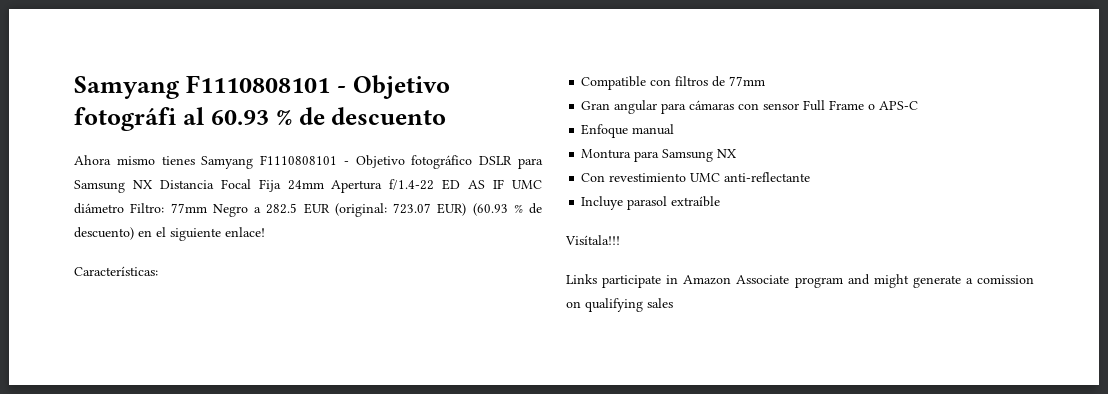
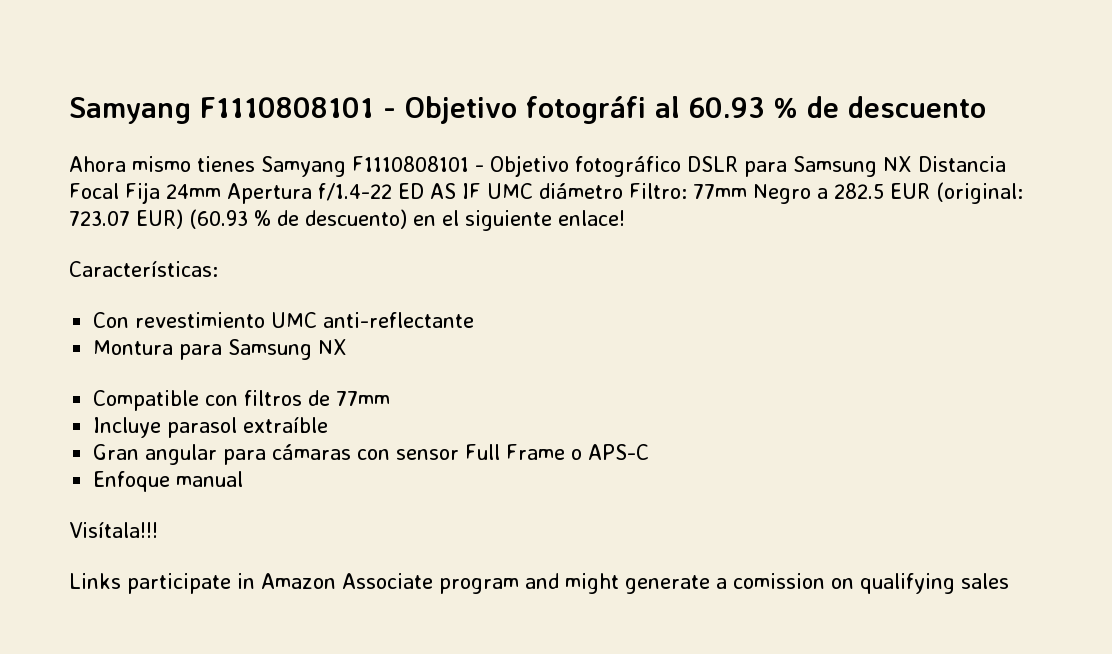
(158, 271) none -> [93,312,475,328] [93,339,348,360] // Con revestimiento UMC anti-reflectante // Montura para Samsung NX
(766, 81) none -> [93,417,329,438] // Incluye parasol extraíble
[581,149,738,162] [581,172,811,182] [581,196,721,210] // Montura para Samsung NX // Con revestimiento UMC anti-reflectante // Incluye parasol extraíble -> (244, 479) none

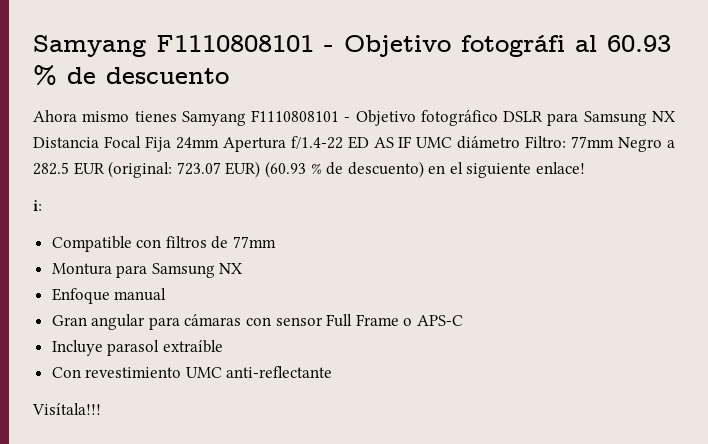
[69,261,218,277] [93,312,475,328] [93,339,348,360] Características: // Con revestimiento UMC anti-reflectante // Montura para Samsung NX -> [33,200,42,211] ℹ:
[93,417,329,438] Incluye parasol extraíble -> [51,263,243,278] [51,288,167,304] Montura para Samsung NX // Enfoque manual
[93,471,244,492] [69,522,158,538] [69,573,1009,594] Enfoque manual // Visítala!!! // Links participate in Amazon Associate program and might generate a comission on qualifying sales -> [51,340,223,356] [51,366,333,378] [32,403,101,415] Incluye parasol extraíble // Con revestimiento UMC anti-reflectante // Visítala!!!

